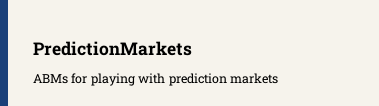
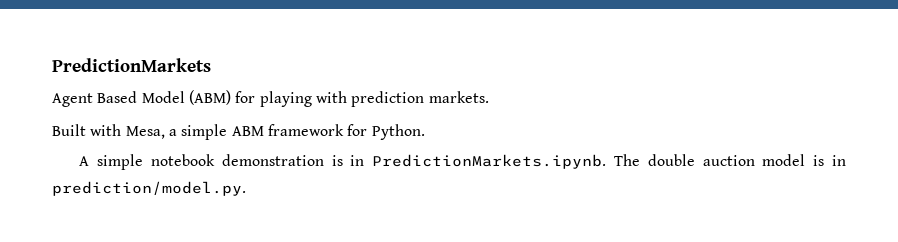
[33,73,278,86] ABMs for playing with prediction markets -> [52,90,489,107] [52,124,425,140] [79,154,846,170] [52,181,246,196] Agent Based Model (ABM) for playing with prediction markets. // Built with Mesa, a simple ABM framework for Python. // A simple notebook demonstration is in PredictionMarkets.ipynb. The double auction model is in prediction/model.py.

